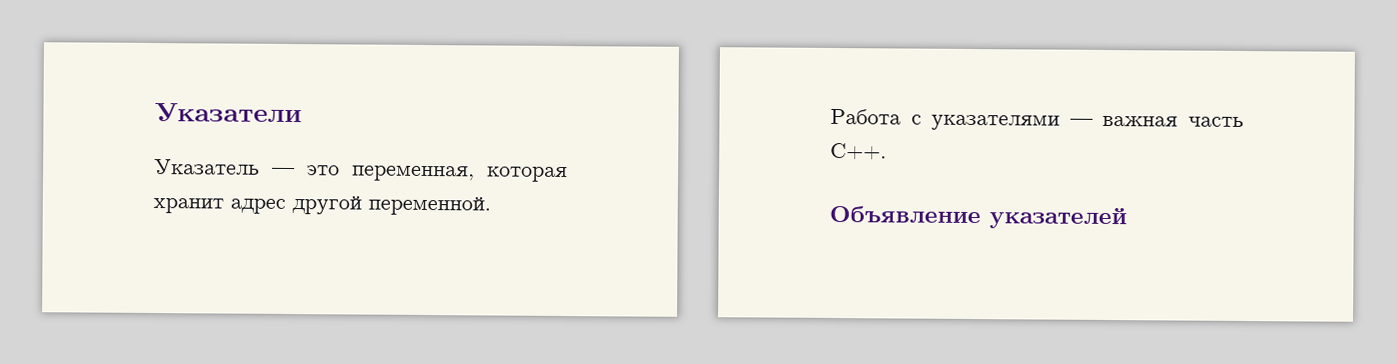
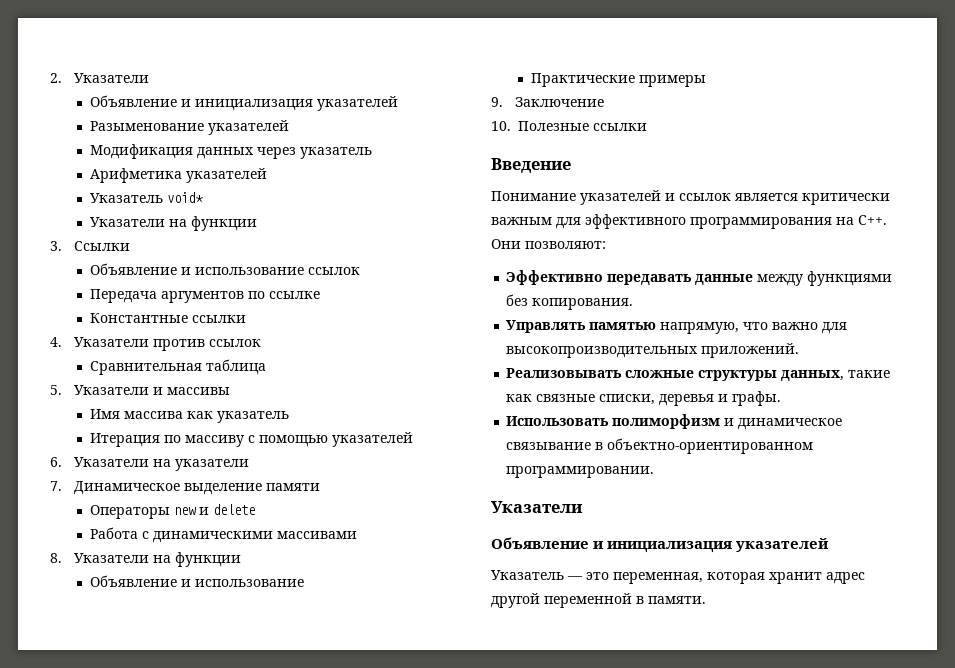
[154,103,302,123] Указатели -> [50,73,150,83] [89,95,398,111] [89,120,289,135] [89,144,372,159] [89,168,267,183] [89,192,203,203] [89,216,257,231] [50,241,131,251] [89,263,360,275] [89,289,320,303] [89,313,246,323] [50,337,262,351] [89,359,266,375] [50,385,231,395] [89,409,289,423] [89,432,413,447] [50,457,250,471] [50,481,321,495] [89,504,255,519] [89,527,357,543] [50,552,242,567] [89,575,304,587] [530,73,706,87] [491,97,605,107] [491,121,647,131] [491,158,571,173] [491,190,890,205] [491,214,887,229] [491,239,606,249] [506,270,893,286] [506,294,634,310] [506,320,848,334] [506,343,800,358] [506,368,891,382] [506,391,782,406] [506,414,843,430] [506,438,814,454] [506,466,655,478] [491,501,583,513] [491,537,830,553] 2. Указатели // Объявление и инициализация указателей // Разыменование указателей // Модификация данных через указатель // Арифметика указателей // Указатель void* // Указатели на функции // 3. Ссылки // Объявление и использование ссылок // Передача аргументов по ссылке // Константные ссылки // 4. Указатели против ссылок // Сравнительная таблица // 5. Указатели и массивы // Имя массива как указатель // Итерация по массиву с помощью указателей // 6. Указатели на указатели // 7. Динамическое выделение памяти // Операторы new и delete // Работа с динамическими массивами // 8. Указатели на функции // Объявление и использование // Практические примеры // 9. Заключение // 10. Полезные ссылки // Введение // Понимание указателей и ссылок является критически важным для эффективного программирования на C++. Они позволяют: // Эффективно передавать данные между функциями без копирования. // Управлять памятью напрямую, что важно для высокопроизводительных приложений. // Реализовывать сложные структуры данных, такие как связные списки, деревья и графы. // Использовать полиморфизм и динамическое связывание в объектно-ориентированном программировании. // Указатели // Объявление и инициализация указателей
[368,195,491,216] [830,108,1244,131] [830,142,887,160] [829,205,1127,230] переменной. Работа с указателями — важная часть C++. // Объявление указателей -> [544,593,706,608] переменной в памяти.

